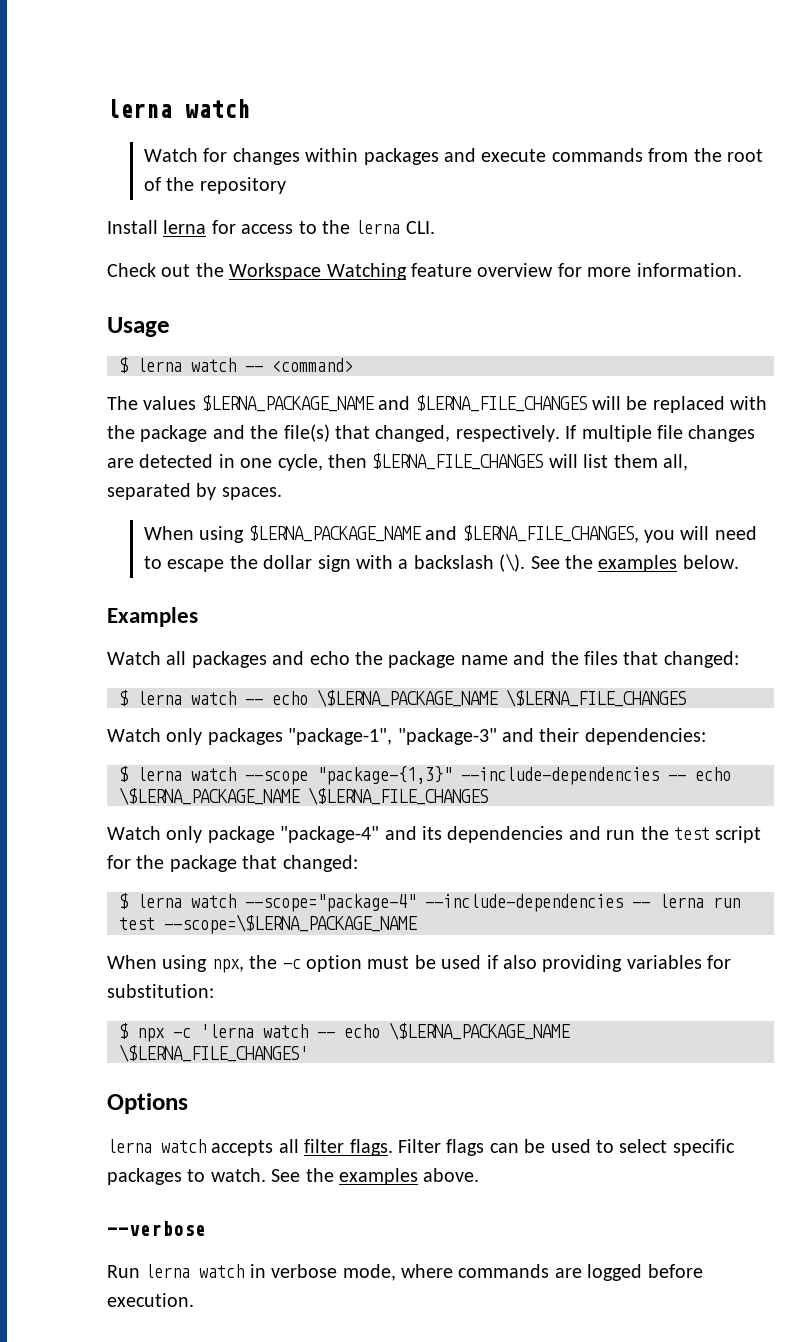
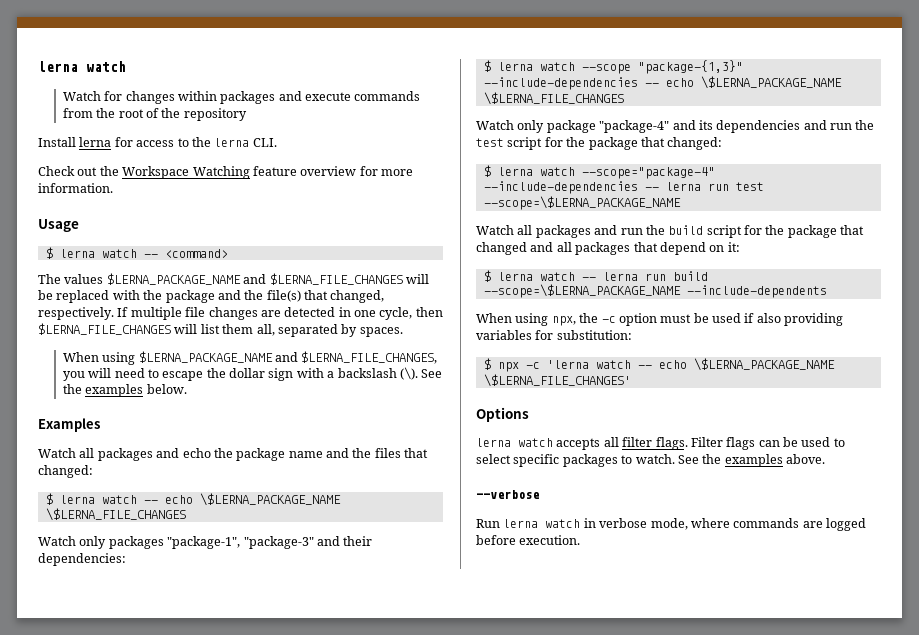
(417, 924) none -> [476,225,865,238] [476,242,740,255] [483,270,708,282] [483,284,827,298] // Watch all packages and run the build script for the package that changed and all packages that depend on it: // $ lerna watch -- lerna run build --scope=\$LERNA_PACKAGE_NAME --include-dependents

